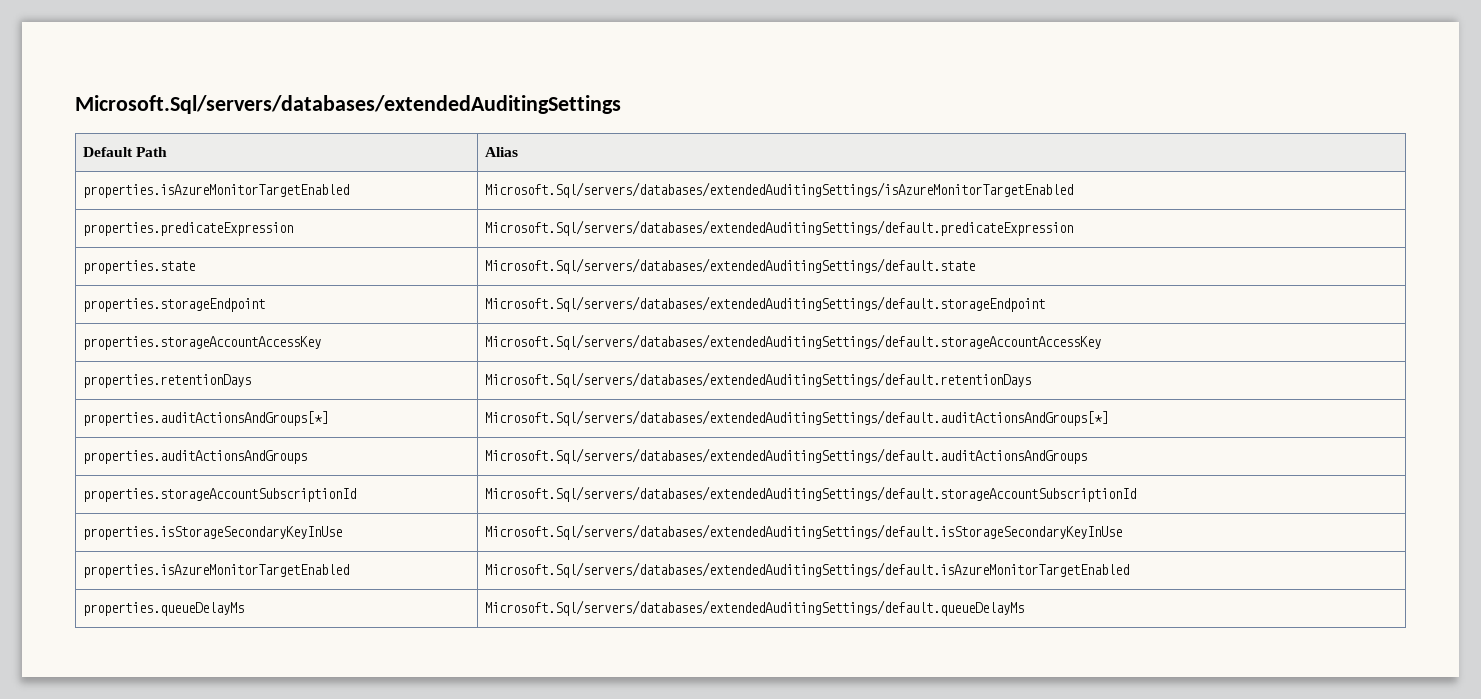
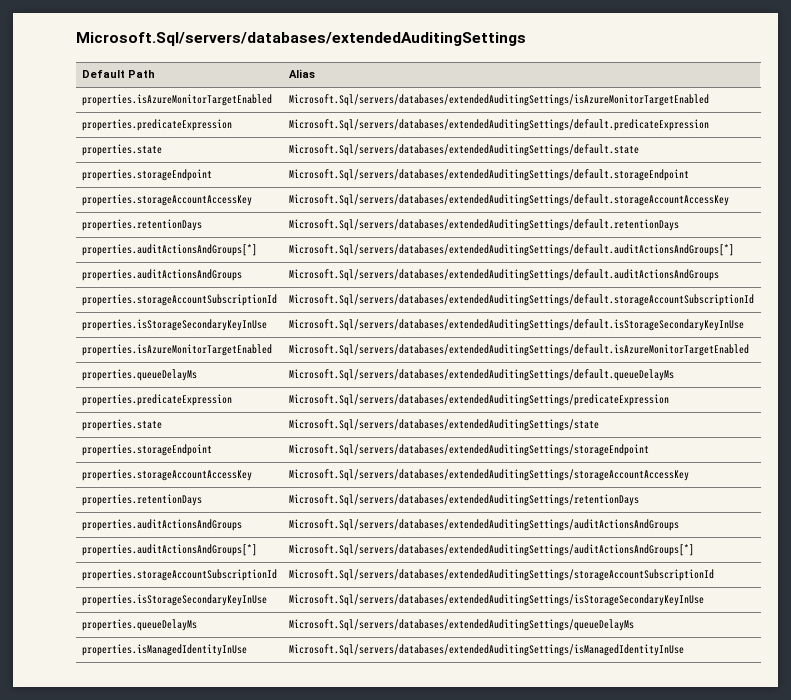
(1024, 608) none -> [81,394,232,406] [288,394,669,406] [81,419,162,431] [288,419,599,431] [81,444,212,456] [288,444,649,456] [81,469,252,481] [288,469,689,481] [81,494,202,506] [288,494,639,506] [81,519,242,531] [288,519,679,531] [81,544,257,556] [288,544,694,556] [81,569,277,581] [288,569,714,581] [81,594,267,606] [288,594,704,606] [81,619,197,631] [288,619,634,631] [81,644,247,656] [288,644,684,656] // properties.predicateExpression | Microsoft.Sql/servers/databases/extendedAuditingSettings/predicateExpression // properties.state | Microsoft.Sql/servers/databases/extendedAuditingSettings/state // properties.storageEndpoint | Microsoft.Sql/servers/databases/extendedAuditingSettings/storageEndpoint // properties.storageAccountAccessKey | Microsoft.Sql/servers/databases/extendedAuditingSettings/storageAccountAccessKey // properties.retentionDays | Microsoft.Sql/servers/databases/extendedAuditingSettings/retentionDays // properties.auditActionsAndGroups | Microsoft.Sql/servers/databases/extendedAuditingSettings/auditActionsAndGroups // properties.auditActionsAndGroups[*] | Microsoft.Sql/servers/databases/extendedAuditingSettings/auditActionsAndGroups[*] // properties.storageAccountSubscriptionId | Microsoft.Sql/servers/databases/extendedAuditingSettings/storageAccountSubscriptionId // properties.isStorageSecondaryKeyInUse | Microsoft.Sql/servers/databases/extendedAuditingSettings/isStorageSecondaryKeyInUse // properties.queueDelayMs | Microsoft.Sql/servers/databases/extendedAuditingSettings/queueDelayMs // properties.isManagedIdentityInUse | Microsoft.Sql/servers/databases/extendedAuditingSettings/isManagedIdentityInUse

